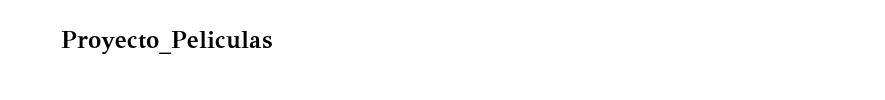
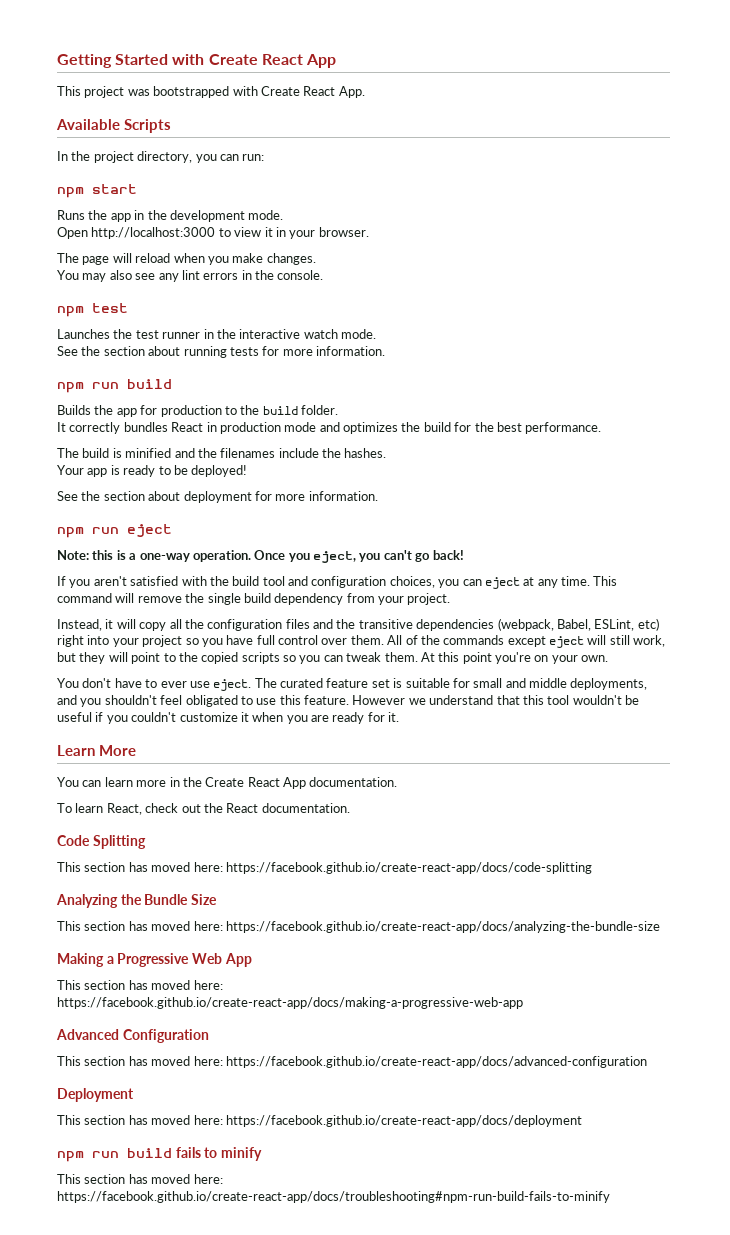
[61,31,273,55] Proyecto_Peliculas -> [57,54,336,68] [57,86,365,98] [56,119,171,133] [57,151,265,163] [57,184,137,198] [57,210,284,222] [57,227,369,239] [57,253,316,265] [57,270,324,282] [57,303,128,317] [57,329,376,339] [57,346,385,358] [57,379,172,393] [57,405,338,417] [57,422,602,434] [57,448,387,458] [57,465,248,477] [57,491,378,503] [57,524,172,538] [57,550,464,563] [57,576,618,589] [57,593,451,605] [57,618,659,631] [57,635,666,648] [57,652,609,664] [57,678,648,691] [57,695,639,707] [57,712,400,724] [57,745,136,756] [57,777,398,789] [57,803,350,815] [57,835,146,849] [57,862,592,874] [56,894,217,908] [57,921,660,933] [57,953,252,967] [57,980,223,990] [57,997,523,1009] [56,1029,209,1043] [57,1056,647,1068] [57,1088,134,1102] [57,1115,582,1127] [57,1147,262,1162] [57,1174,223,1184] [57,1191,610,1203] Getting Started with Create React App // This project was bootstrapped with Create React App. // Available Scripts // In the project directory, you can run: // npm start // Runs the app in the development mode. // Open http://localhost:3000 to view it in your browser. // The page will reload when you make changes. // You may also see any lint errors in the console. // npm test // Launches the test runner in the interactive watch mode. // See the section about running tests for more information. // npm run build // Builds the app for production to the build folder. // It correctly bundles React in production mode and optimizes the build for the best performance. // The build is minified and the filenames include the hashes. // Your app is ready to be deployed! // See the section about deployment for more information. // npm run eject // Note: this is a one-way operation. Once you eject, you can't go back! // If you aren't satisfied with the build tool and configuration choices, you can eject at any time. This command will remove the single build dependency from your project. // Instead, it will copy all the configuration files and the transitive dependencies (webpack, Babel, ESLint, etc) right into your project so you have full control over them. All of the commands except eject will still work, but they will point to the copied scripts so you can tweak them. At this point you're on your own. // You don't have to ever use eject. The curated feature set is suitable for small and middle deployments, and you shouldn't feel obligated to use this feature. However we understand that this tool wouldn't be useful if you couldn't customize it when you are ready for it. // Learn More // You can learn more in the Create React App documentation. // To learn React, check out the React documentation. // Code Splitting // This section has moved here: https://facebook.github.io/create-react-app/docs/code-splitting // Analyzing the Bundle Size // This section has moved here: https://facebook.github.io/create-react-app/docs/analyzing-the-bundle-size // Making a Progressive Web App // This section has moved here: https://facebook.github.io/create-react-app/docs/making-a-progressive-web-app // Advanced Configuration // This section has moved here: https://facebook.github.io/create-react-app/docs/advanced-configuration // Deployment // This section has moved here: https://facebook.github.io/create-react-app/docs/deployment // npm run build fails to minify // This section has moved here: https://facebook.github.io/create-react-app/docs/troubleshooting#npm-run-build-fails-to-minify

